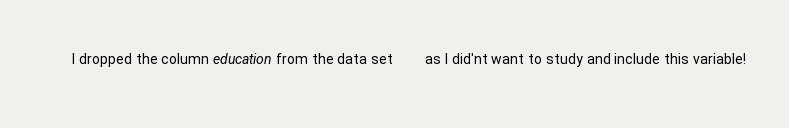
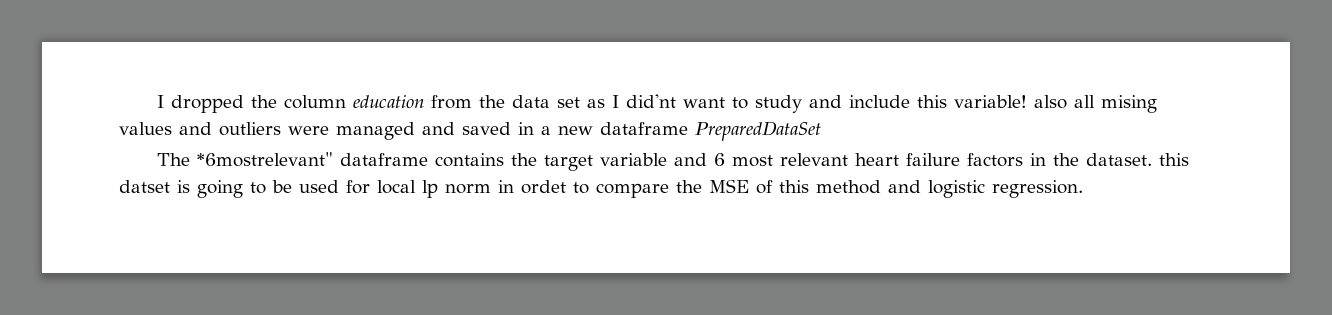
(747, 58) none -> [1034,95,1158,113] [119,121,821,141] [157,152,1190,171] [119,179,1083,198] also all mising values and outliers were managed and saved in a new dataframe PreparedDataSet // The *6mostrelevant" dataframe contains the target variable and 6 most relevant heart failure factors in the dataset. this datset is going to be used for local lp norm in ordet to compare the MSE of this method and logistic regression.

